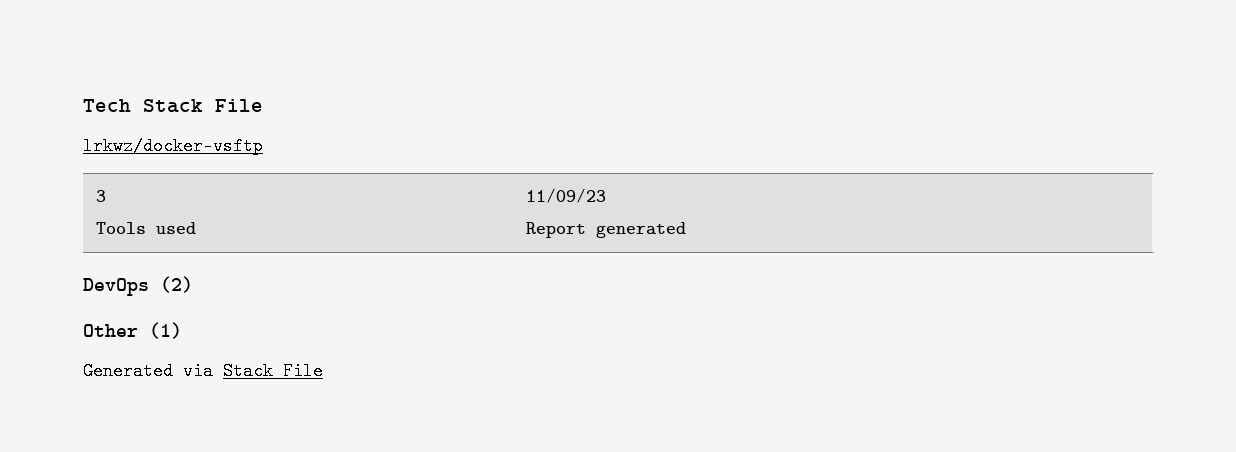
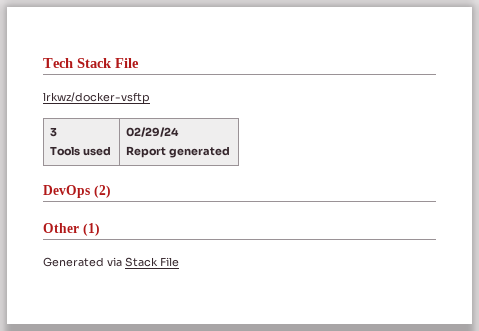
[526,188,607,203] 11/09/23 -> [125,127,179,137] 02/29/24

